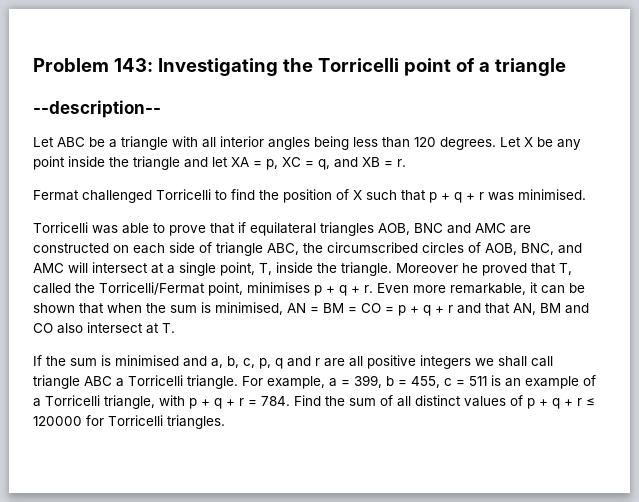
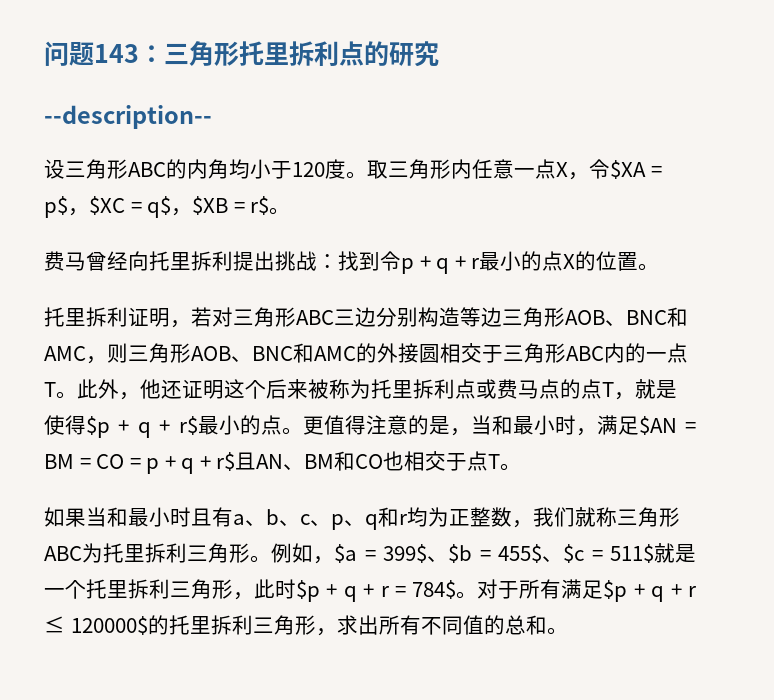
[33,58,566,76] [33,100,161,118] [33,136,581,150] [33,156,406,170] [33,189,586,203] [33,222,531,236] [33,242,582,256] [33,262,572,276] [33,282,585,296] [33,302,306,315] Problem 143: Investigating the Torricelli point of a triangle // --description-- // Let ABC be a triangle with all interior angles being less than 120 degrees. Let X be any point inside the triangle and let XA = p, XC = q, and XB = r. // Fermat challenged Torricelli to find the position of X such that p + q + r was minimised. // Torricelli was able to prove that if equilateral triangles AOB, BNC and AMC are constructed on each side of triangle ABC, the circumscribed circles of AOB, BNC, and AMC will intersect at a single point, T, inside the triangle. Moreover he proved that T, called the Torricelli/Fermat point, minimises p + q + r. Even more remarkable, it can be shown that when the sum is minimised, AN -> [44,41,439,67] [44,105,212,129] [44,159,662,180] [44,196,291,218] [44,251,660,274] [44,307,688,328] [44,343,688,364] [44,379,677,400] [44,415,677,438] 问题143：三角形托里拆利点的研究 // --description-- // 设三角形ABC的内角均小于120度。取三角形内任意一点X，令$XA = p$，$XC = q$，$XB = r$。 // 费马曾经向托里拆利提出挑战：找到令p + q + r最小的点X的位置。 // 托里拆利证明，若对三角形ABC三边分别构造等边三角形AOB、BNC和AMC，则三角形AOB、BNC和AMC的外接圆相交于三角形ABC内的一点T。此外，他还证明这个后来被称为托里拆利点或费马点的点T，就是使得$p + q + r$最小的点。更值得注意的是，当和最小时，满足$AN
[448,303,589,315] [33,322,175,334] [33,355,553,369] [33,375,596,389] [33,395,197,409] r and that AN, BM and CO also intersect at T. // If the sum is minimised and a, b, c, p, q and r are all positive integers we shall call triangle ABC a Torricelli triangle. For example, a = 399, b = 455, c = 511 is an example of a Torricelli triangle, with p -> [216,451,522,471] [44,507,680,530] [44,543,696,564] [44,579,320,602] r$且AN、BM和CO也相交于点T。 // 如果当和最小时且有a、b、c、p、q和r均为正整数，我们就称三角形ABC为托里拆利三角形。例如，$a = 399$、$b = 455$、$c = 511$就是一个托里拆利三角形，此时$p
[261,395,535,409] 784. Find the sum of all distinct values of p -> [412,579,628,602] 784$。对于所有满足$p
[33,415,225,429] 120000 for Torricelli triangles. -> [70,615,568,636] 120000$的托里拆利三角形，求出所有不同值的总和。

